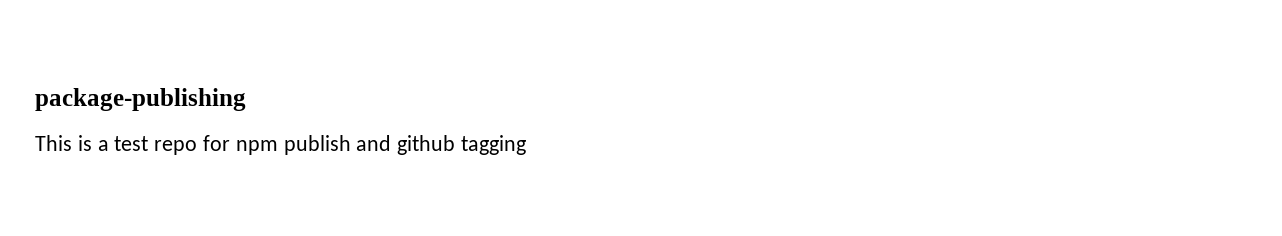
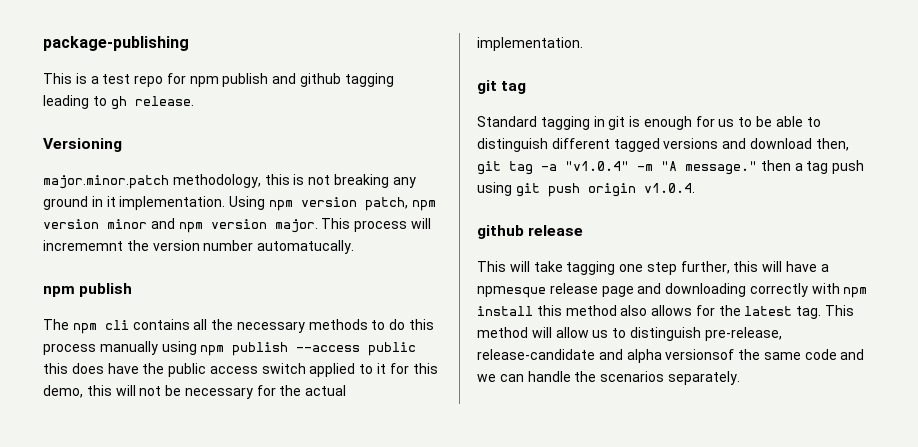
(527, 145) none -> [43,95,194,110] [43,138,122,152] [43,174,416,189] [43,196,436,211] [43,218,431,233] [43,240,355,254] [43,283,133,297] [43,319,435,334] [43,341,417,356] [43,363,438,377] [43,385,347,399] [477,37,583,51] [477,80,527,94] [477,116,821,130] [477,138,849,152] [477,160,865,175] [477,182,695,197] [477,225,584,239] [477,261,829,275] [477,283,868,298] [477,305,855,319] [477,327,782,341] [477,349,865,363] [477,371,740,385] leading to gh release. // Versioning // major.minor.patch methodology, this is not breaking any ground in it implementation. Using npm version patch, npm version minor and npm version major. This process will incrememnt the version number automatucally. // npm publish // The npm cli contains all the necessary methods to do this process manually using npm publish --access public this does have the public access switch applied to it for this demo, this will not be necessary for the actual implementation. // git tag // Standard tagging in git is enough for us to be able to distinguish different tagged versions and download then, git tag -a "v1.0.4" -m "A message." then a tag push using git push origin v1.0.4. // github release // This will take tagging one step further, this will have a npmesque release page and downloading correctly with npm install this method also allows for the latest tag. This method will allow us to distinguish pre-release, release-candidate and alpha versionsof the same code and we can handle the scenarios separately.

